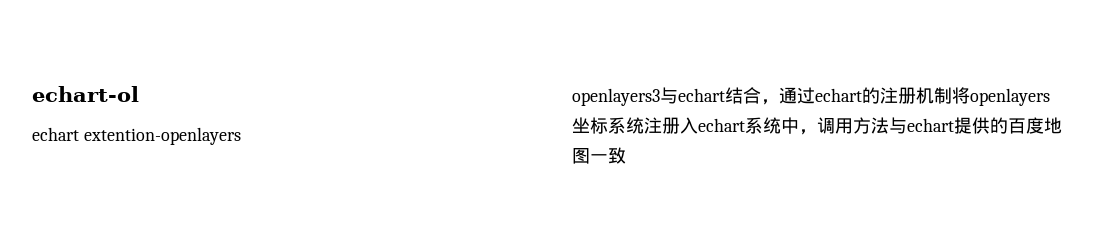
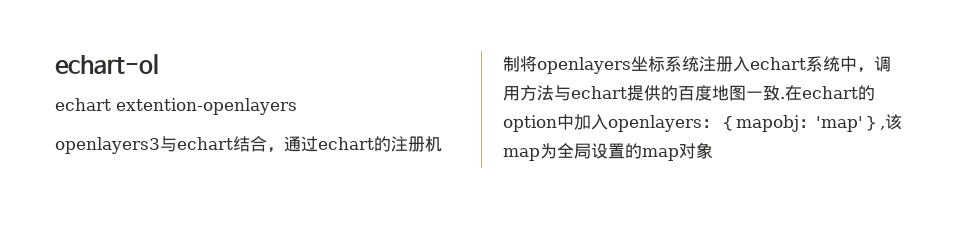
(626, 155) none -> [780,85,875,101] [503,114,902,132] [503,142,713,161] .在echart的option中加入openlayers：｛mapobj：'map'｝,该map为全局设置的map对象

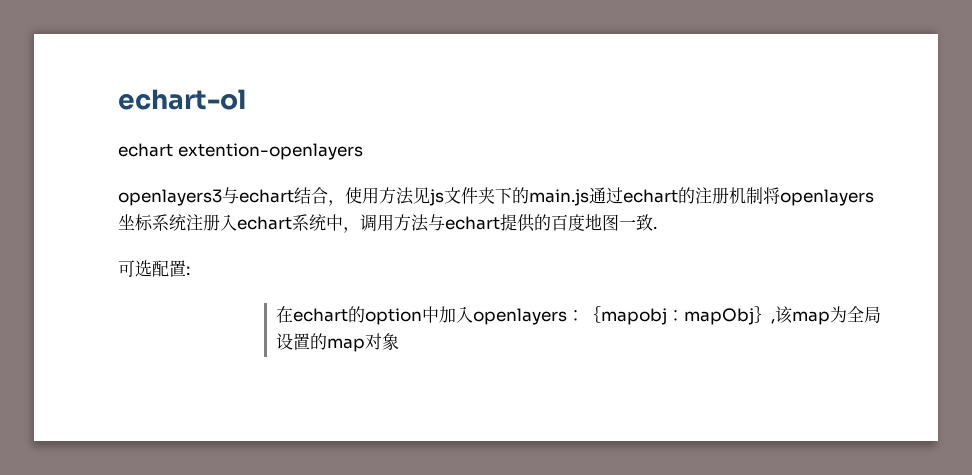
(284, 150) none -> [345,187,589,206] 使用方法见js文件夹下的main.js
(785, 98) none -> [118,260,190,277] // 可选配置: //
[816,116,863,132] 'map' -> [684,308,755,325] mapObj

